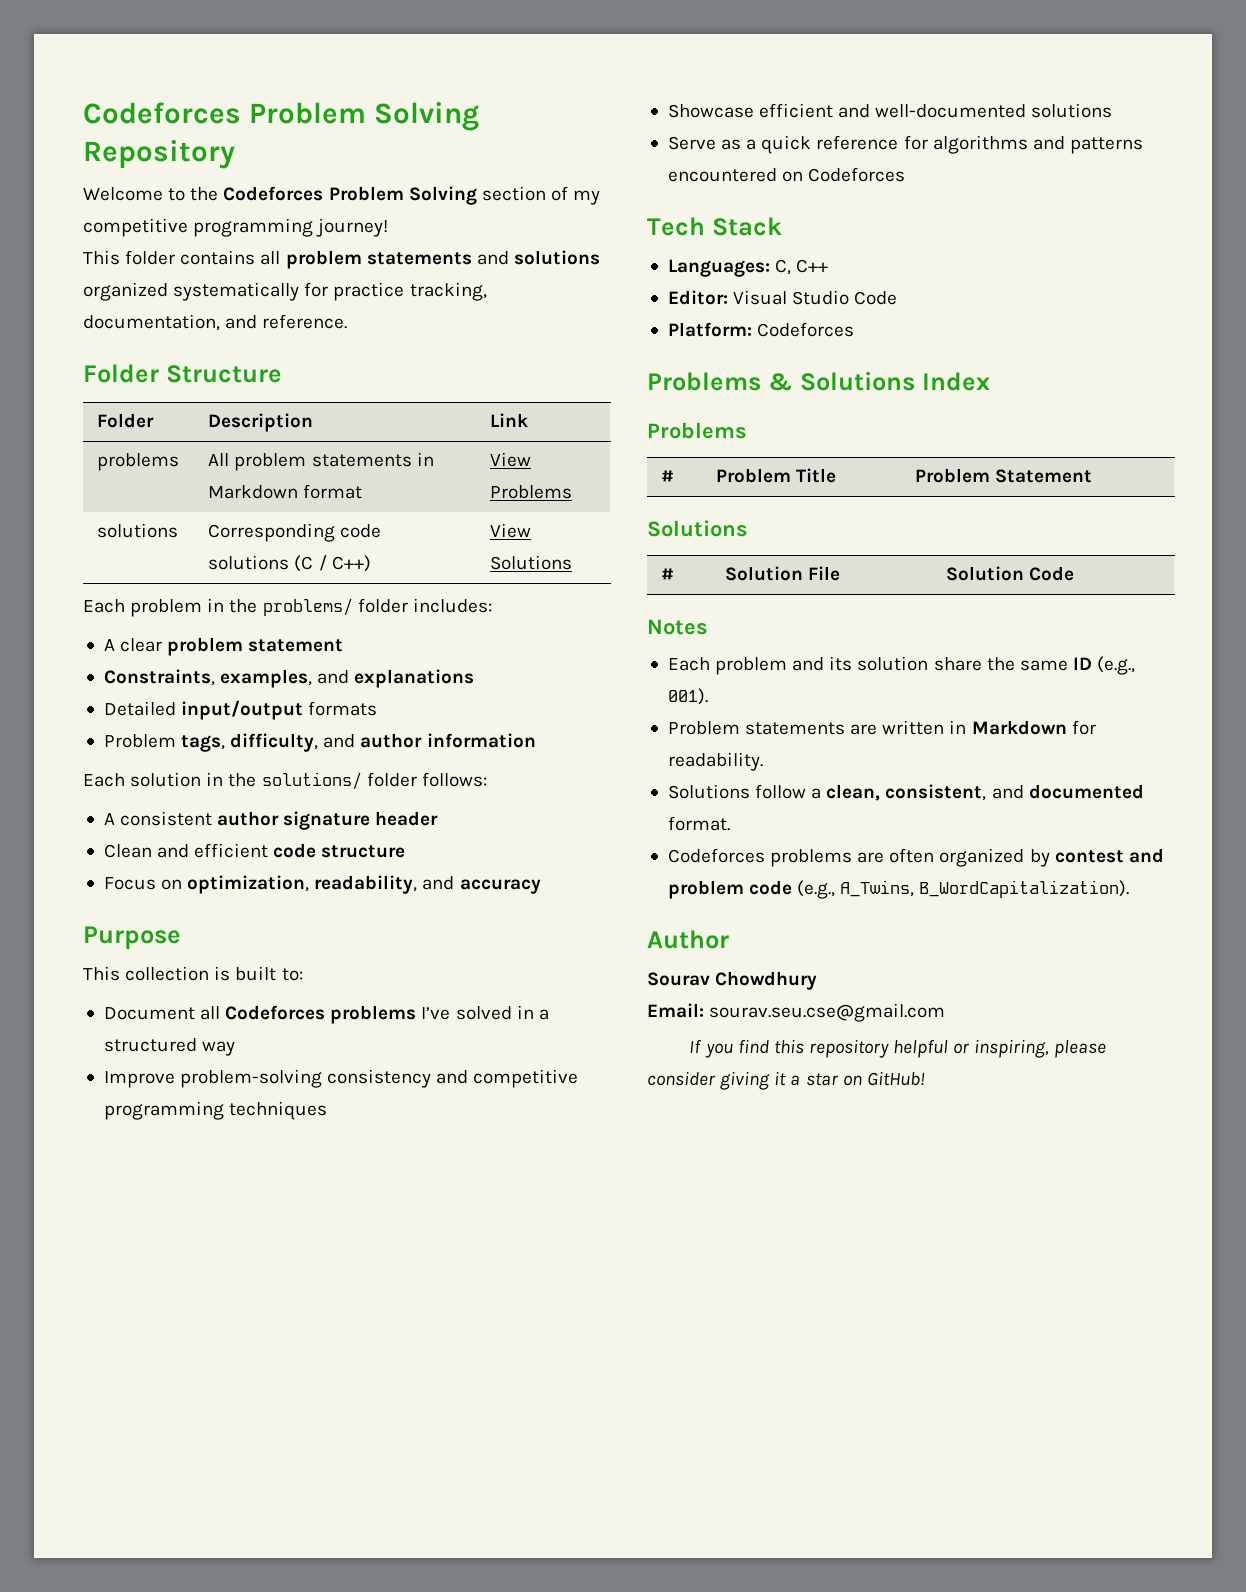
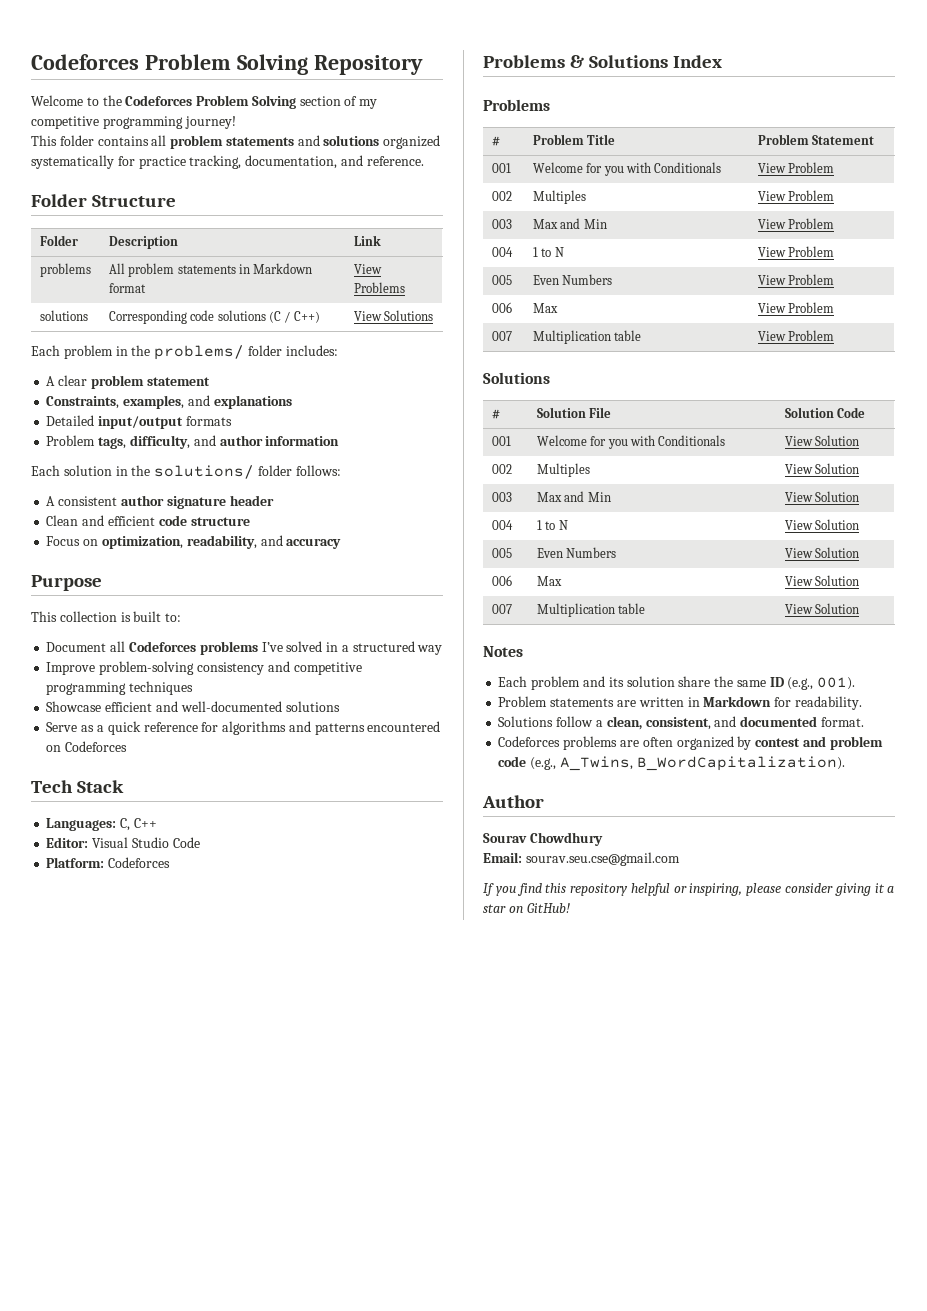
(1093, 476) none -> [491,163,511,173] [532,162,722,176] [757,162,835,173] [491,191,512,201] [532,190,586,204] [757,190,835,201] [491,219,512,229] [532,218,607,229] [757,218,835,229] [491,247,513,257] [532,247,564,257] [757,246,835,257] [491,275,512,285] [532,274,613,285] [757,274,835,285] [491,302,512,313] [532,303,558,313] [757,302,835,313] [491,331,512,341] [532,330,642,344] [757,330,835,341] // 001 | Welcome for you with Conditionals | View Problem // 002 | Multiples | View Problem // 003 | Max and Min | View Problem // 004 | 1 to N | View Problem // 005 | Even Numbers | View Problem // 006 | Max | View Problem // 007 | Multiplication table | View Problem
(1075, 573) none -> [491,436,511,446] [536,435,726,449] [784,435,860,446] [491,464,512,474] [536,463,590,477] [784,463,860,474] [491,492,512,502] [536,491,611,502] [784,491,860,502] [491,520,513,530] [536,520,568,530] [784,519,860,530] [491,548,512,558] [536,547,617,558] [784,547,860,558] [491,575,512,586] [536,576,562,586] [784,575,860,586] [491,604,512,614] [536,603,646,617] [784,603,860,614] // 001 | Welcome for you with Conditionals | View Solution // 002 | Multiples | View Solution // 003 | Max and Min | View Solution // 004 | 1 to N | View Solution // 005 | Even Numbers | View Solution // 006 | Max | View Solution // 007 | Multiplication table | View Solution

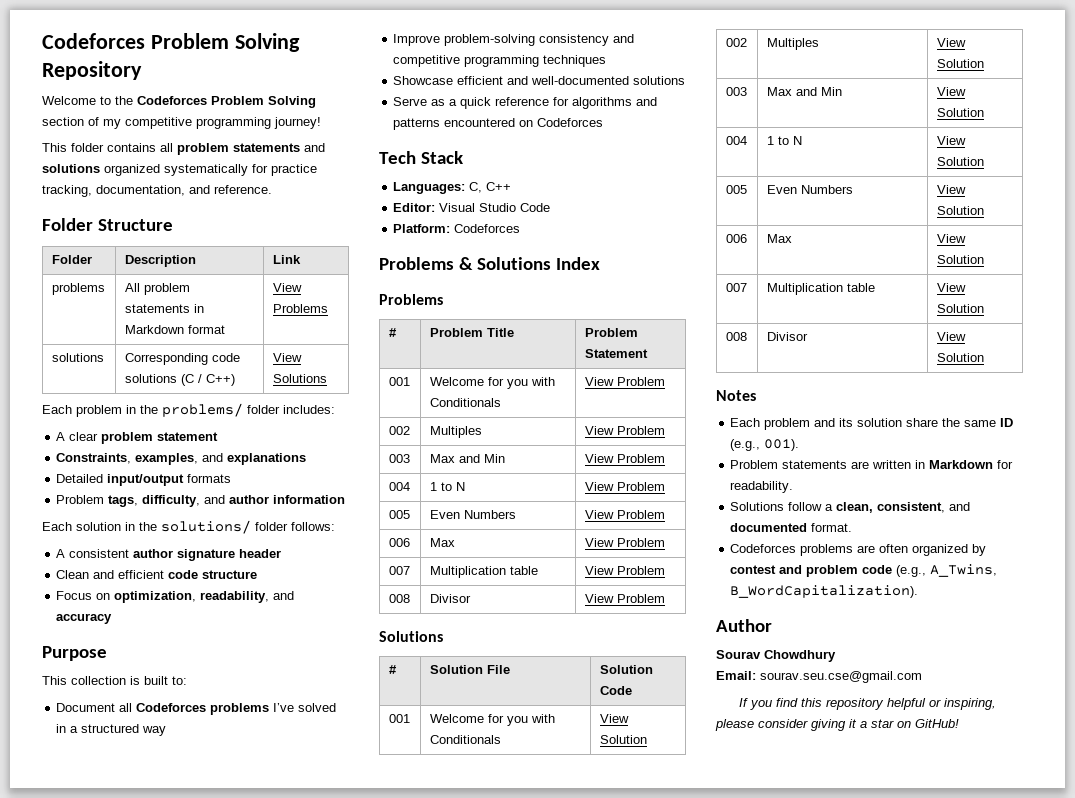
(835, 335) none -> [388,594,410,603] [429,594,471,603] [584,594,665,603] // 008 | Divisor | View Problem
(860, 608) none -> [725,332,747,341] [766,332,808,341] [936,332,966,341] [936,353,984,362] // 008 | Divisor | View Solution

